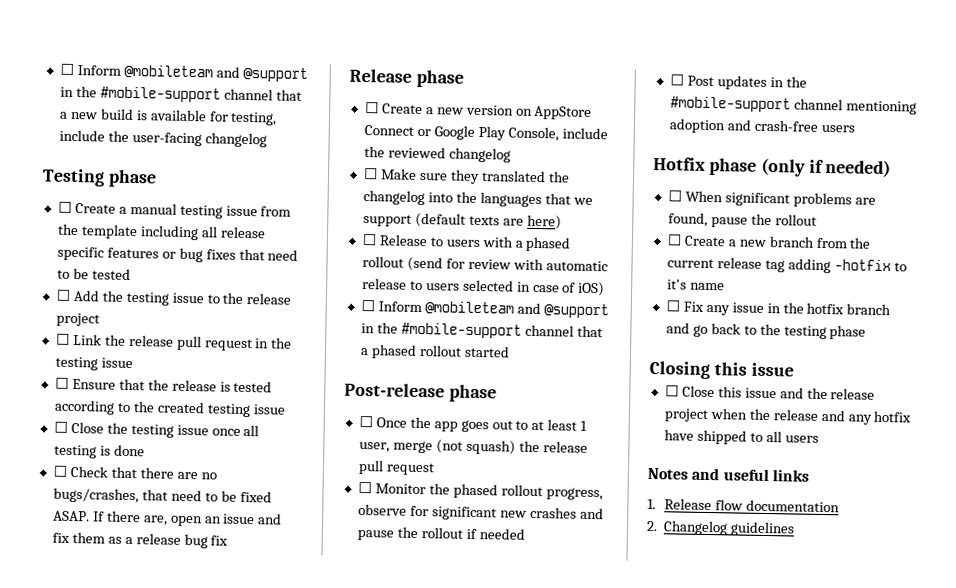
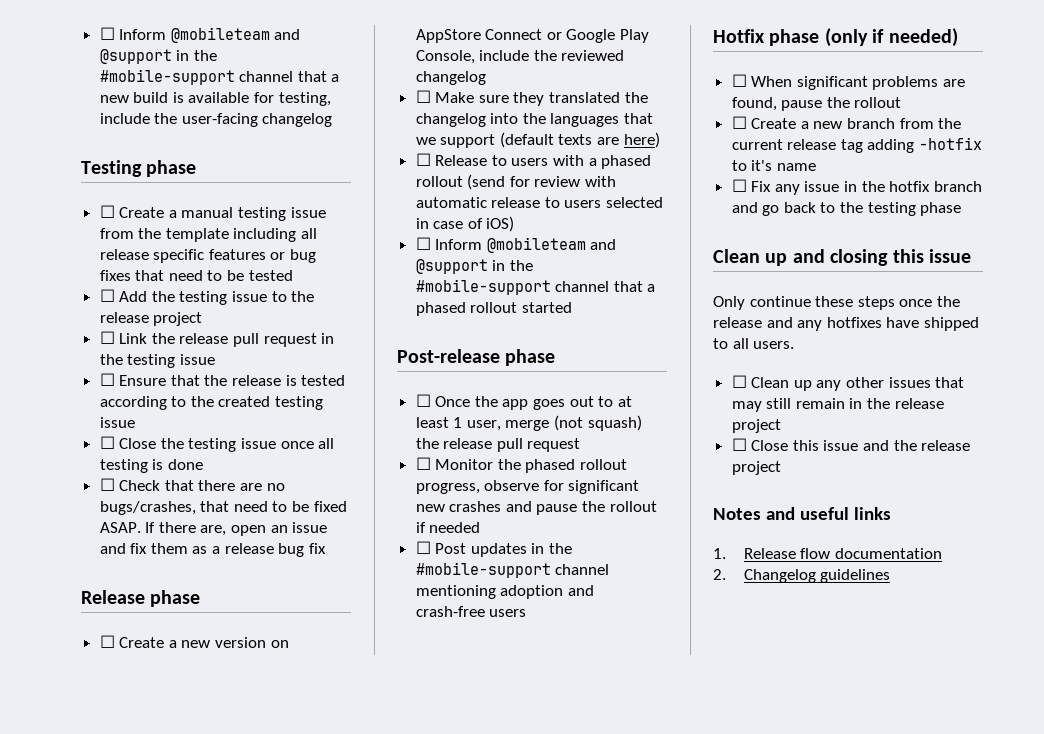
[649,360,794,380] Closing this issue -> [713,249,971,266] [713,296,960,310] [713,317,979,331] [713,338,795,349] [731,375,965,391] [731,398,944,412] [731,419,781,433] Clean up and closing this issue // Only continue these steps once the release and any hotfixes have shipped to all users. // ☐ Clean up any other issues that may still remain in the release project
[709,408,913,425] [663,429,819,445] when the release and any hotfix have shipped to all users -> (781, 468) none

